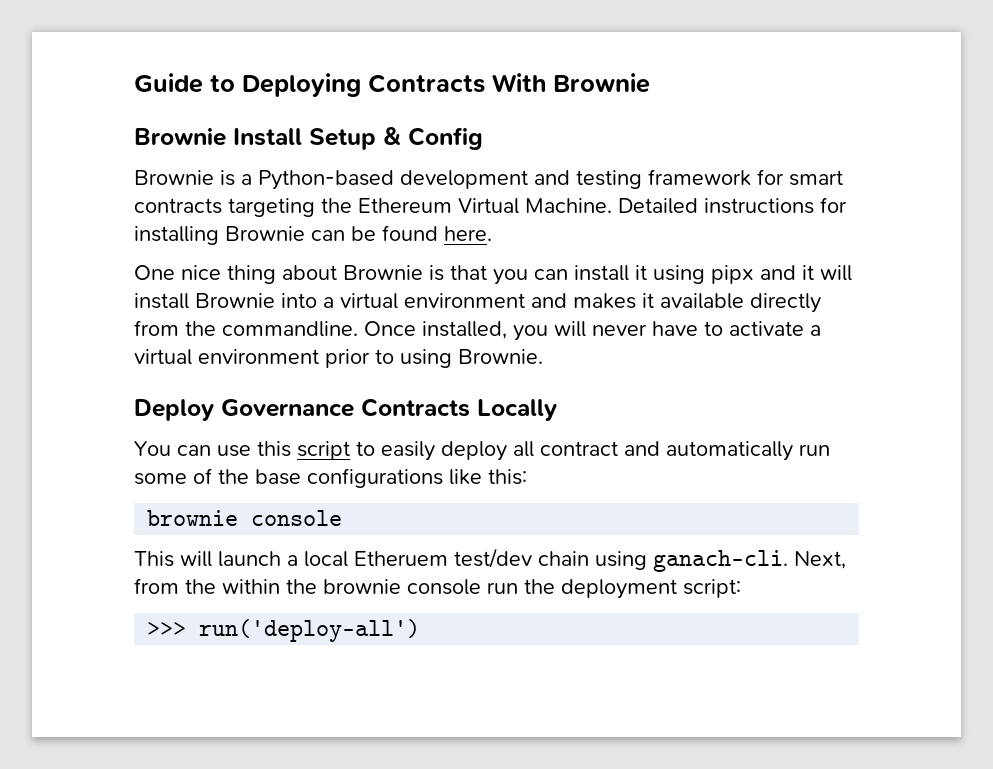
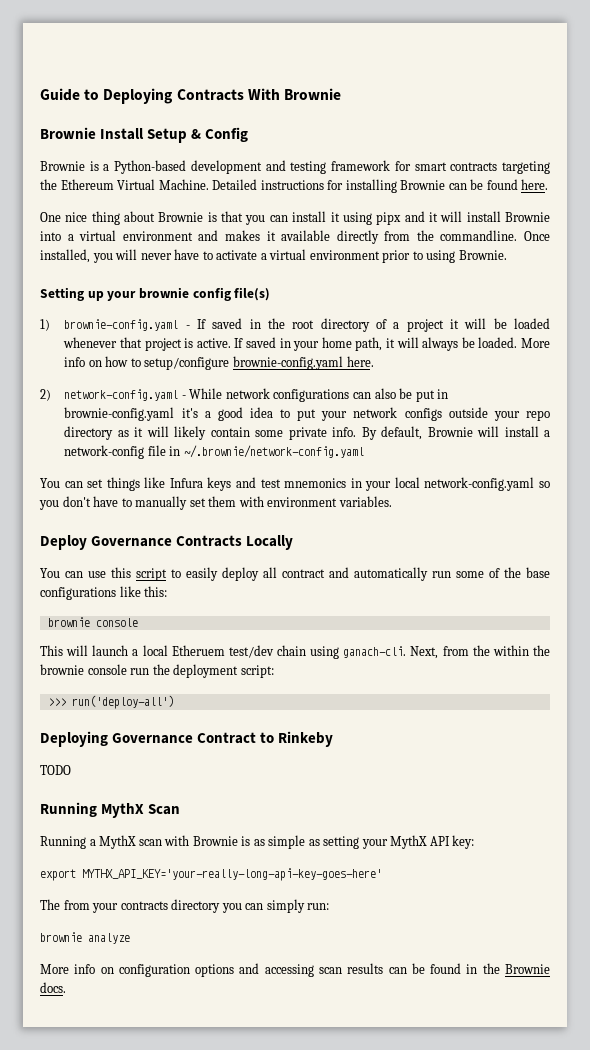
(543, 356) none -> [40,287,271,301] [40,318,550,332] [63,337,550,351] [64,356,374,370] [40,388,449,402] [64,407,550,421] [64,426,551,440] [64,445,364,459] [40,477,550,491] [39,496,392,510] // Setting up your brownie config file(s) // 1) brownie-config.yaml - If saved in the root directory of a project it will be loaded whenever that project is active. If saved in your home path, it will always be loaded. More info on how to setup/configure brownie-config.yaml here. // 2) network-config.yaml - While network configurations can also be put in brownie-config.yaml it's a good idea to put your network configs outside your repo directory as it will likely contain some private info. By default, Brownie will install a network-config file in ~/.brownie/network-config.yaml // You can set things like Infura keys and test mnemonics in your local network-config.yaml so you don't have to manually set them with environment variables.
(421, 630) none -> [40,731,334,747] [40,765,71,775] [40,802,181,818] [40,835,475,849] [40,868,382,881] [40,899,330,913] [40,932,130,944] [40,963,550,977] [40,982,66,993] // Deploying Governance Contract to Rinkeby // TODO // Running MythX Scan // Running a MythX scan with Brownie is as simple as setting your MythX API key: // export MYTHX_API_KEY='your-really-long-api-key-goes-here' // The from your contracts directory you can simply run: // brownie analyze // More info on configuration options and accessing scan results can be found in the Brownie docs.

